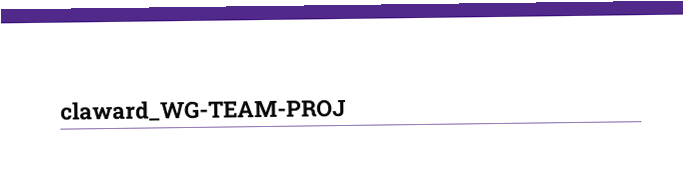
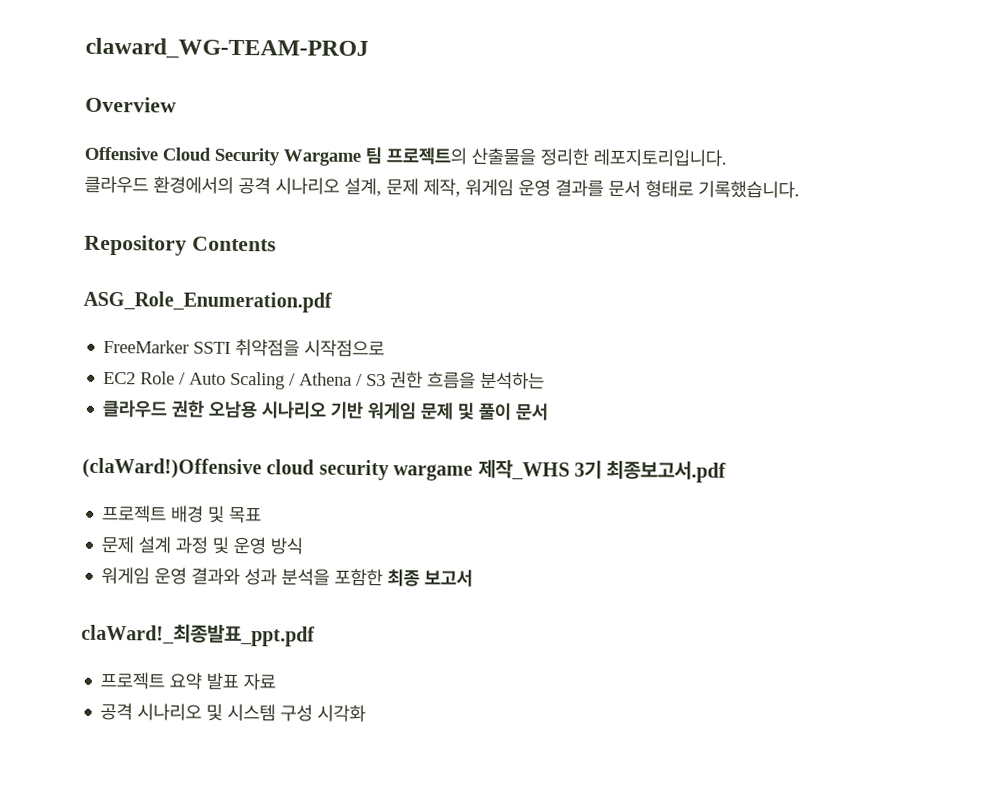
(346, 110) none -> [85,96,177,113] [84,146,727,167] [84,175,800,199] [84,234,276,256] [83,290,332,313] [103,338,386,358] [103,371,546,390] [102,399,550,421] [82,457,727,483] [102,504,263,524] [101,535,304,555] [101,566,474,587] [81,623,315,647] [100,671,277,691] [100,702,367,722] // Overview // Offensive Cloud Security Wargame 팀 프로젝트의 산출물을 정리한 레포지토리입니다. // 클라우드 환경에서의 공격 시나리오 설계, 문제 제작, 워게임 운영 결과를 문서 형태로 기록했습니다. // Repository Contents // ASG_Role_Enumeration.pdf // FreeMarker SSTI 취약점을 시작점으로 // EC2 Role / Auto Scaling / Athena / S3 권한 흐름을 분석하는 // 클라우드 권한 오남용 시나리오 기반 워게임 문제 및 풀이 문서 // (claWard!)Offensive cloud security wargame 제작_WHS 3기 최종보고서.pdf // 프로젝트 배경 및 목표 // 문제 설계 과정 및 운영 방식 // 워게임 운영 결과와 성과 분석을 포함한 최종 보고서 // claWard!_최종발표_ppt.pdf // 프로젝트 요약 발표 자료 // 공격 시나리오 및 시스템 구성 시각화

